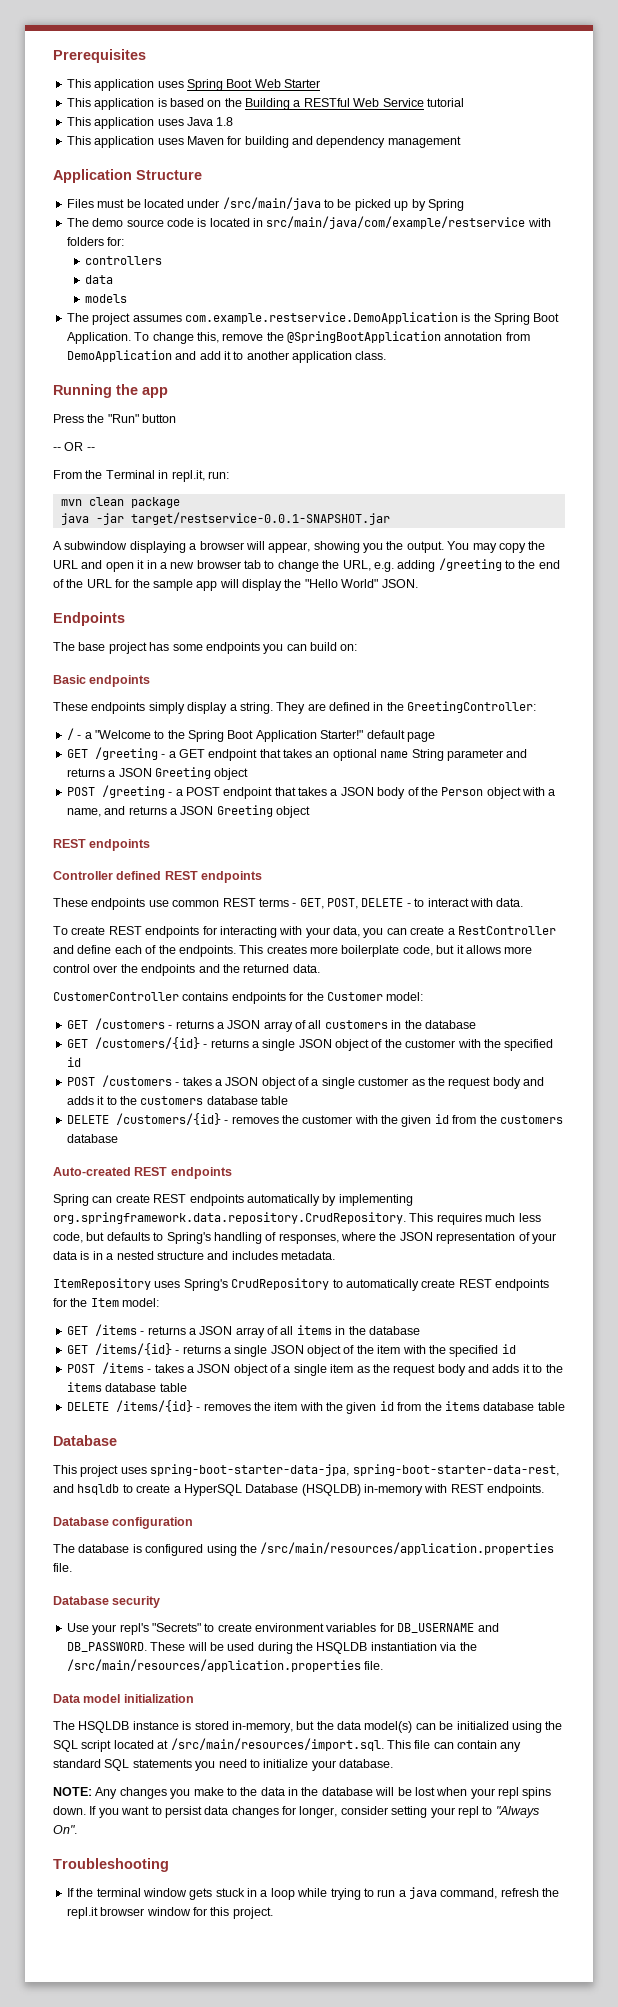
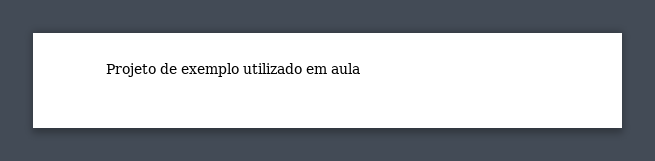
[53,49,146,63] [66,79,320,91] [66,98,464,110] [66,117,234,129] [66,136,461,148] [53,169,202,183] [66,197,464,211] [66,216,551,229] [66,237,125,246] [85,256,163,265] [85,275,114,284] [85,294,128,303] [66,312,560,325] [66,331,530,344] [66,350,387,363] [53,384,168,398] [53,414,177,423] [53,442,95,451] [53,470,229,482] [60,497,180,508] [60,512,390,525] [53,541,546,553] [53,558,560,572] [53,579,418,591] [53,612,125,626] [53,642,358,654] [53,675,151,687] [53,701,537,714] [66,728,435,742] [66,747,528,761] [66,767,249,780] [66,785,556,799] [66,805,310,818] [53,839,151,851] [53,871,263,883] [53,898,524,910] [53,926,556,938] [53,945,533,957] [53,964,320,976] [53,992,424,1004] [66,1018,476,1032] [66,1037,554,1051] [66,1057,81,1067] [66,1075,544,1089] [66,1096,288,1105] [66,1113,563,1127] [66,1134,118,1143] [53,1167,232,1179] [53,1194,413,1206] [53,1212,541,1225] [53,1232,556,1244] [53,1251,335,1260] [53,1278,549,1291] [53,1298,160,1307] [66,1324,420,1338] [66,1343,516,1357] [66,1362,563,1376] [66,1382,187,1392] [66,1400,565,1414] [53,1435,117,1446] [53,1464,559,1477] [53,1484,545,1496] [53,1517,194,1529] [53,1542,555,1556] [53,1563,72,1572] [53,1596,161,1608] [66,1623,499,1635] [66,1642,477,1654] [66,1659,384,1672] [53,1694,194,1703] [53,1721,563,1733] [53,1738,522,1752] [53,1759,393,1771] [53,1787,552,1799] [53,1806,539,1818] [53,1825,77,1834] [53,1858,169,1872] [66,1887,560,1900] [66,1907,273,1919] Prerequisites // This application uses Spring Boot Web Starter // This application is based on the Building a RESTful Web Service tutorial // This application uses Java 1.8 // This application uses Maven for building and dependency management // Application Structure // Files must be located under /src/main/java to be picked up by Spring // The demo source code is located in src/main/java/com/example/restservice with folders for: // controllers // data // models // The project assumes com.example.restservice.DemoApplication is the Spring Boot Application. To change this, remove the @SpringBootApplication annotation from DemoApplication and add it to another application class. // Running the app // Press the "Run" button // -- OR -- // From the Terminal in repl.it, run: // mvn clean package // java -jar target/restservice-0.0.1-SNAPSHOT.jar // A subwindow displaying a browser will appear, showing you the output. You may copy the URL and open it in a new browser tab to change the URL, e.g. adding /greeting to the end of the URL for the sample app will display the "Hello World" JSON. // Endpoints // The base project has some endpoints you can build on: // Basic endpoints // These endpoints simply display a string. They are defined in the GreetingController: // / - a "Welcome to the Spring Boot Application Starter!" default page // GET /greeting - a GET endpoint that takes an optional name String parameter and returns a JSON Greeting object // POST /greeting - a POST endpoint that takes a JSON body of the Person object with a name, and returns a JSON Greeting object // REST endpoints // Controller defined REST endpoints // These endpoints use common REST terms - GET, POST, DELETE - to interact with data. // To create REST endpoints for interacting with your data, you can create a RestController and define each of the endpoints. This creates more boilerplate code, but it allows more control over the endpoints and the returned data. // CustomerController contains endpoints for the Customer model: // GET /customers - returns a JSON array of all customers in the database // GET /customers/{id} - returns a single JSON object of the customer with the specified id // POST /customers - takes a JSON object of a single customer as the request body and adds it to the customers database table // DELETE /customers/{id} - removes the customer with the given id from the customers database // Auto-created REST endpoints // Spring can create REST endpoints automatically by implementing org.springframework.data.repository.CrudRepository. This requires much less code, but defaults to Spring's handling of responses, where the JSON representation of your data is in a nested structure and includes metadata. // ItemRepository uses Spring's CrudRepository to automatically create REST endpoints for the Item model: // GET /items - returns a JSON array of all items in the database // GET /items/{id} - returns a single JSON object of the item with the specified id // POST /items - takes a JSON object of a single item as the request body and adds it to the items database table // DELETE /items/{id} - removes the item with the given id from the items database table // Database // This project uses spring-boot-starter-data-jpa, spring-boot-starter-data-rest, and hsqldb to create a HyperSQL Database (HSQLDB) in-memory with REST endpoints. // Database configuration // The database is configured using the /src/main/resources/application.properties file. // Database security // Use your repl's "Secrets" to create environment variables for DB_USERNAME and DB_PASSWORD. These will be used during the HSQLDB instantiation via the /src/main/resources/application.properties file. // Data model initialization // The HSQLDB instance is stored in-memory, but the data model(s) can be initialized using the SQL script located at /src/main/resources/import.sql. This file can contain any standard SQL statements you need to initialize your database. // NOTE: Any changes you make to the data in the database will be lost when your repl spins down. If you want to persist data changes for longer, consider setting your repl to "Always On". // Troubleshooting // If the terminal window gets stuck in a loop while trying to run a java command, refresh the repl.it browser window for this project. -> [106,63,360,77] Projeto de exemplo utilizado em aula

